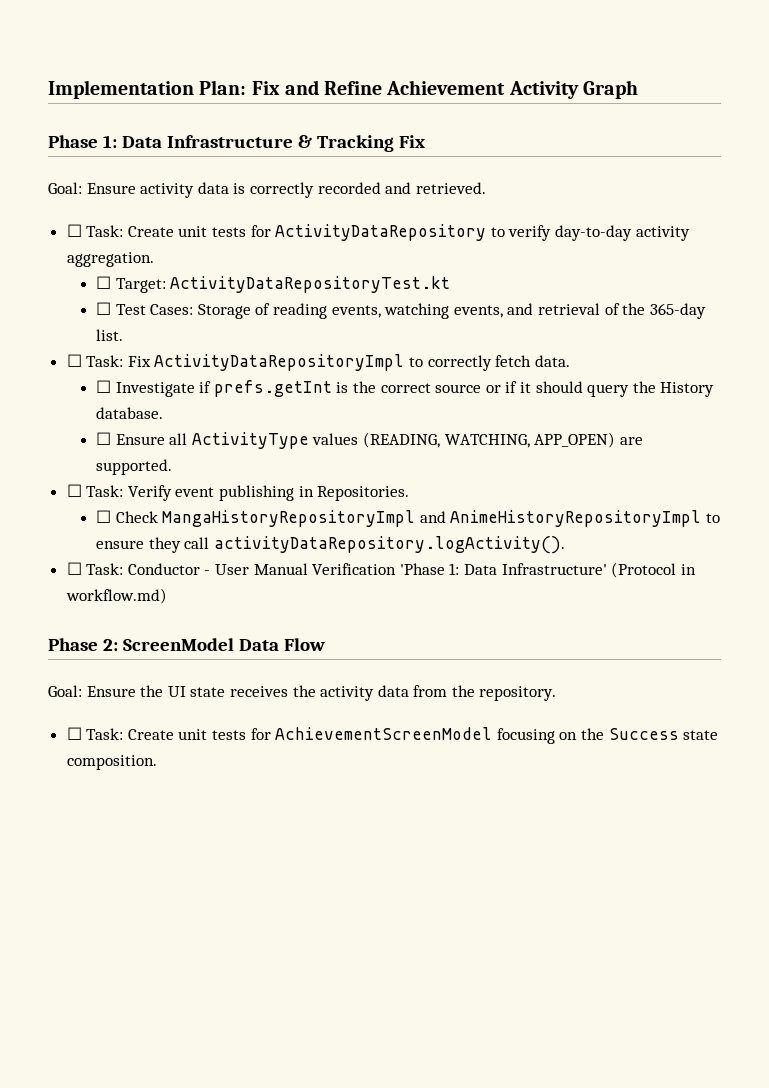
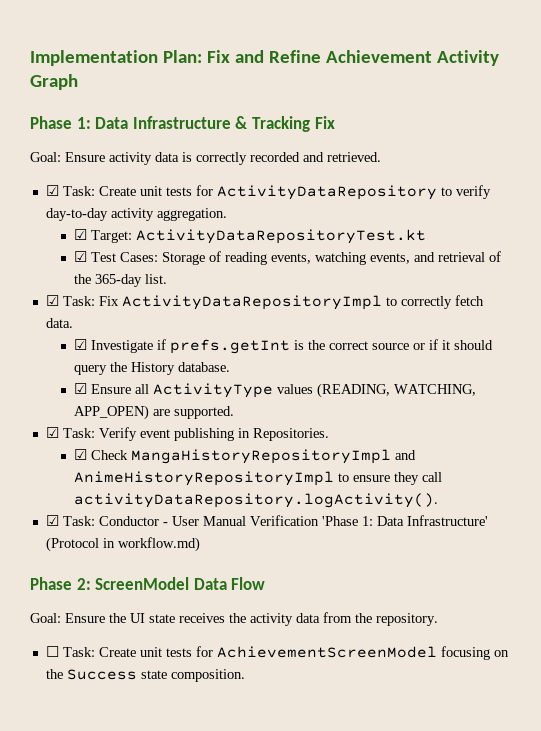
[66,224,82,237] ☐ -> [45,185,59,196] ☑
[96,276,112,289] ☐ -> [74,229,88,240] ☑
[96,302,112,315] ☐ -> [74,251,88,262] ☑
[66,354,82,367] ☐ -> [45,295,59,306] ☑
[96,380,112,393] ☐ -> [74,339,88,350] ☑
[96,432,112,445] ☐ -> [74,383,88,394] ☑
[66,484,82,497] ☐ -> [45,427,59,438] ☑
[96,510,112,523] ☐ -> [74,449,88,460] ☑
[66,562,82,575] ☐ -> [45,515,59,526] ☑

